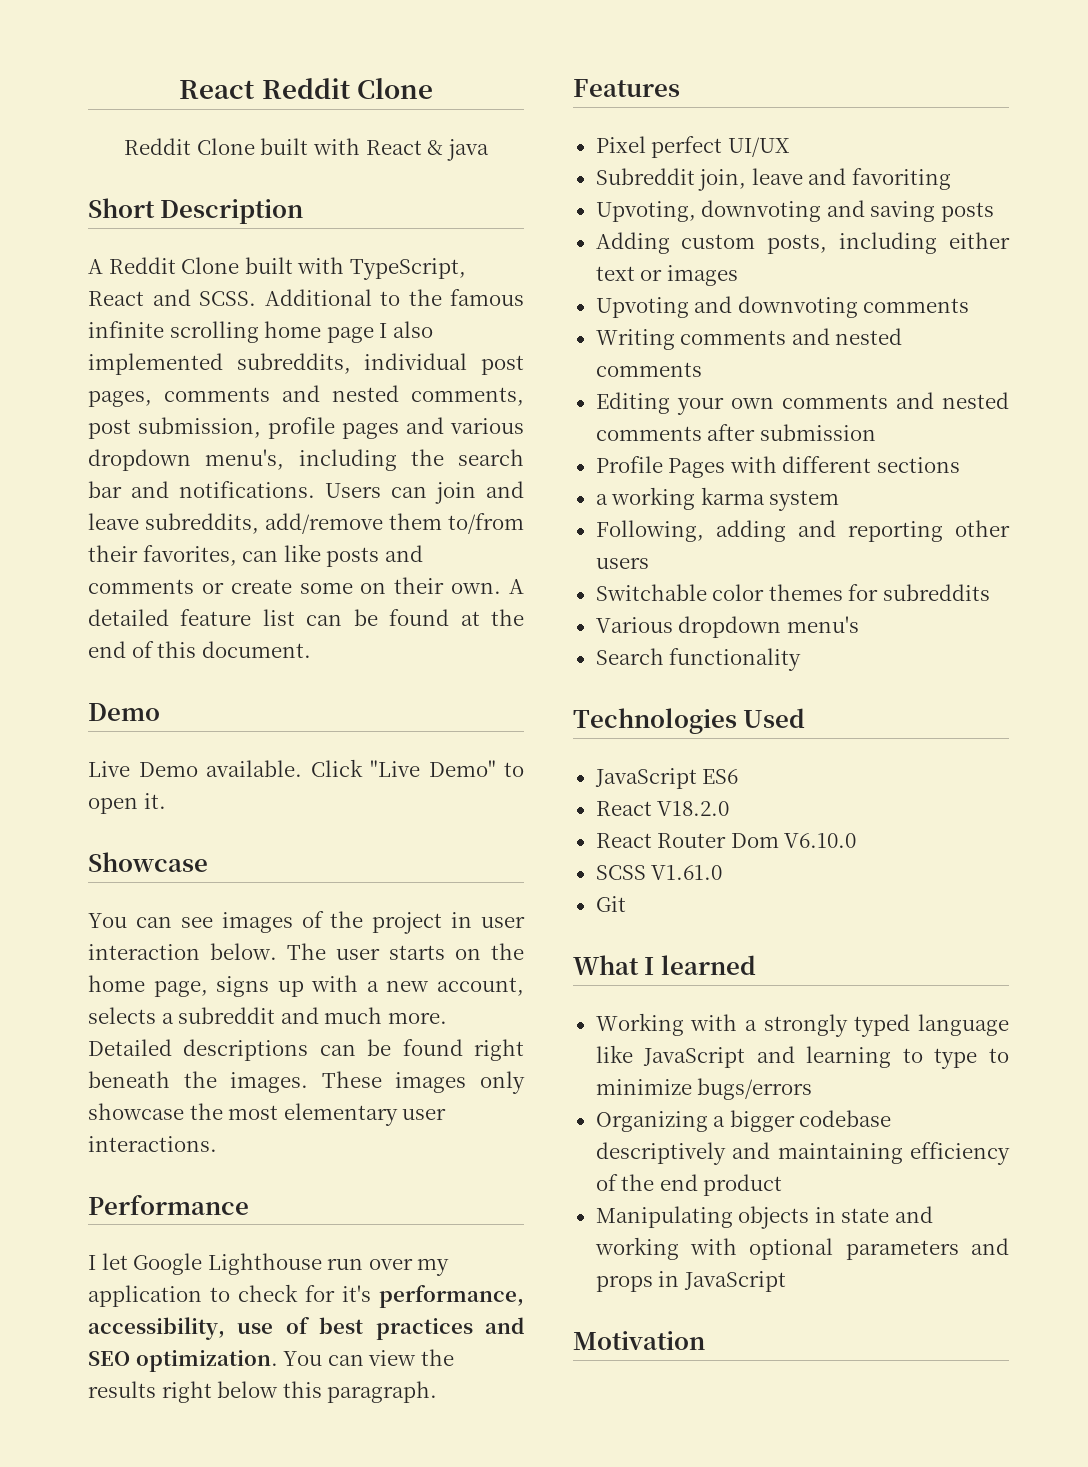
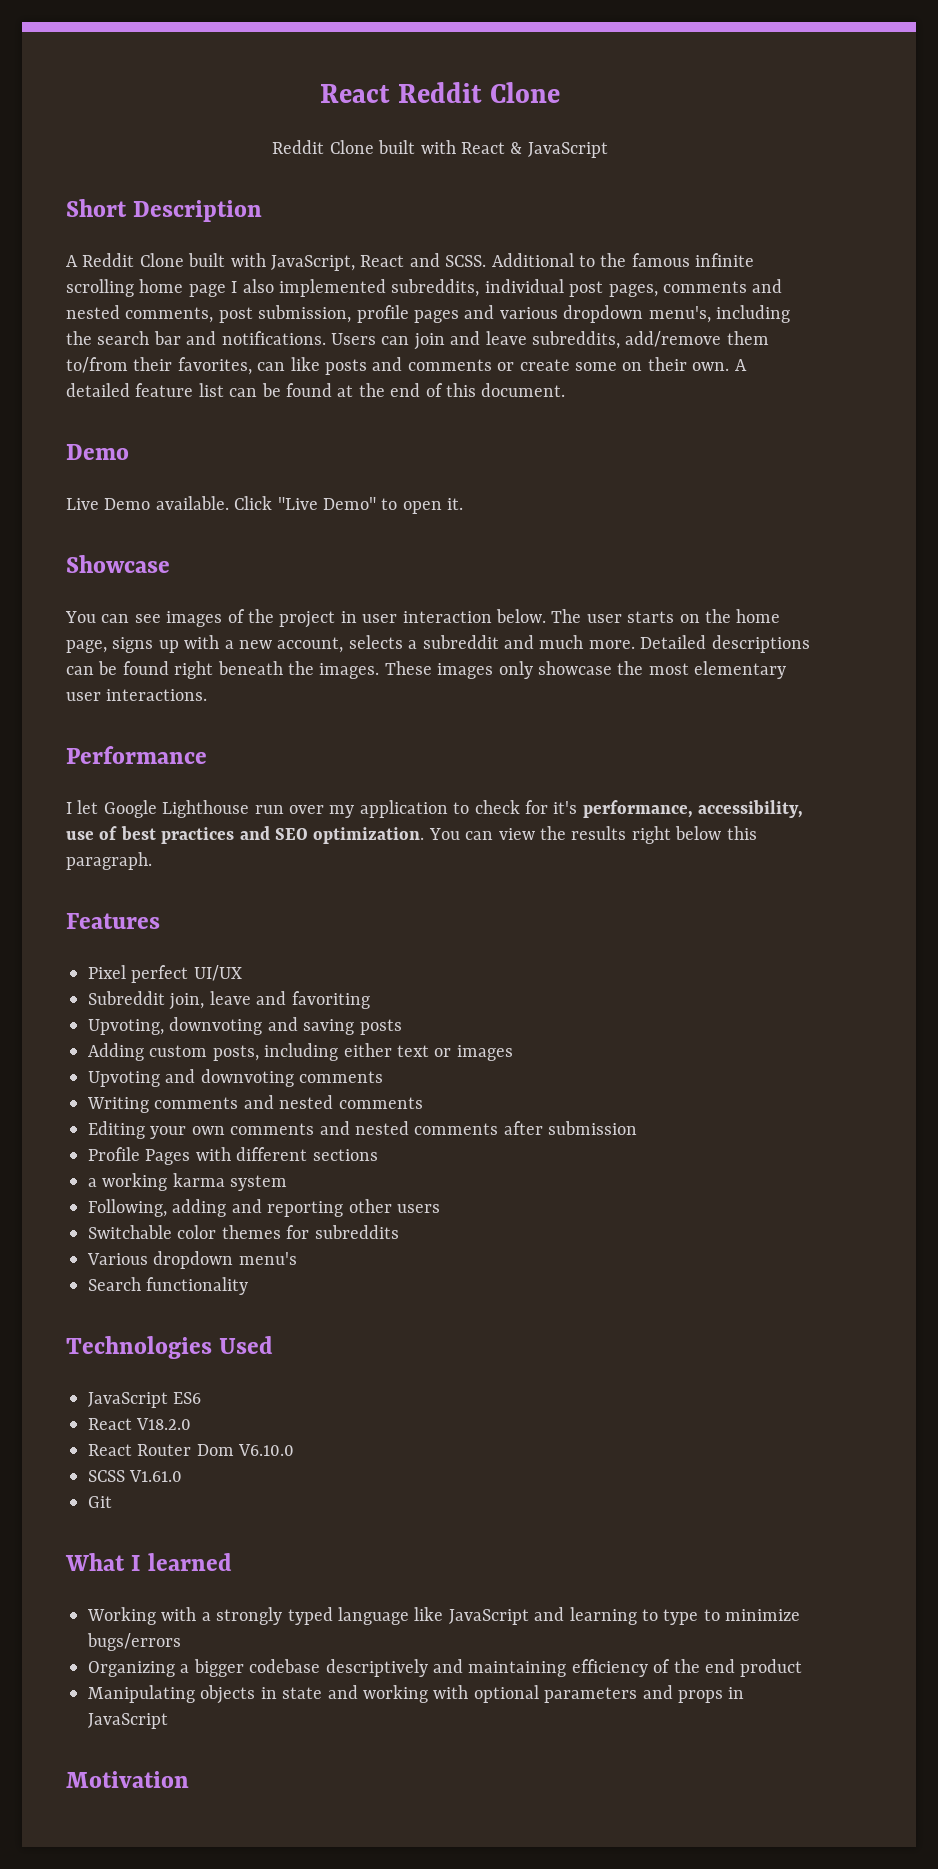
[446,139,489,161] java -> [527,142,608,158] JavaScript
[349,258,466,280] TypeScript, -> [271,255,355,271] JavaScript,

